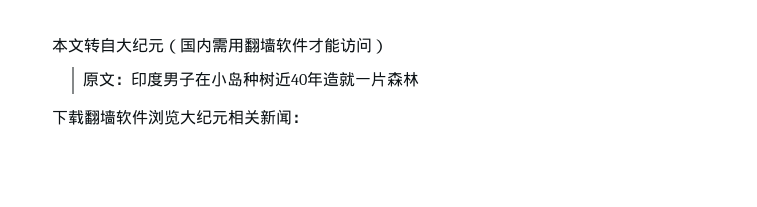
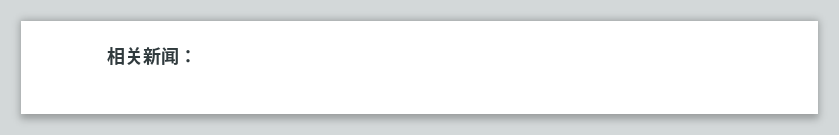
[52,37,388,54] [83,71,420,87] [52,109,228,125] 本文转自大纪元（国内需用翻墙软件才能访问） // 原文：印度男子在小岛种树近40年造就一片森林 // 下载翻墙软件浏览大纪元 -> (107, 56) none

